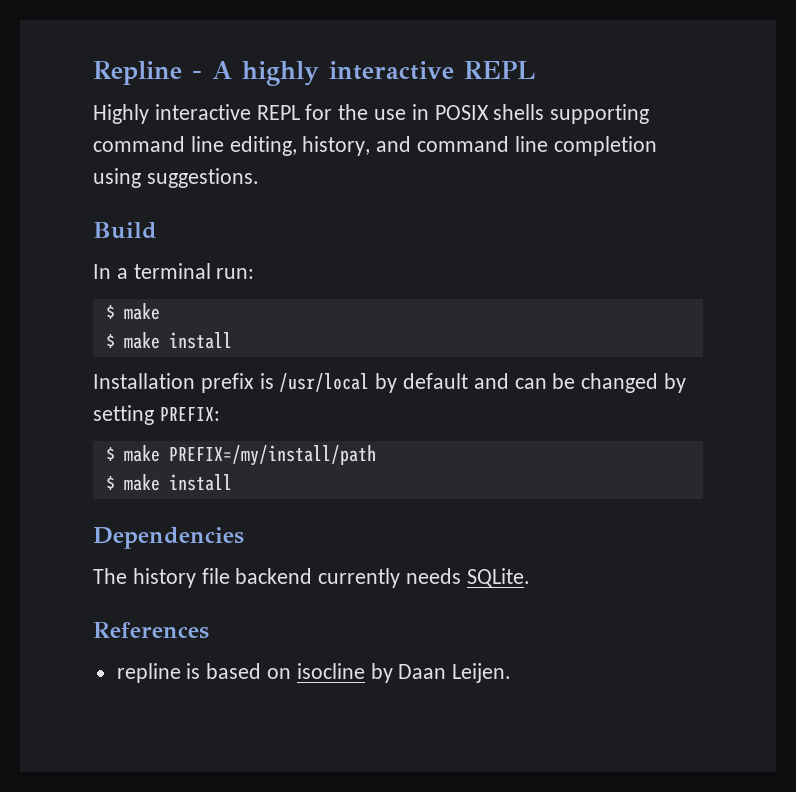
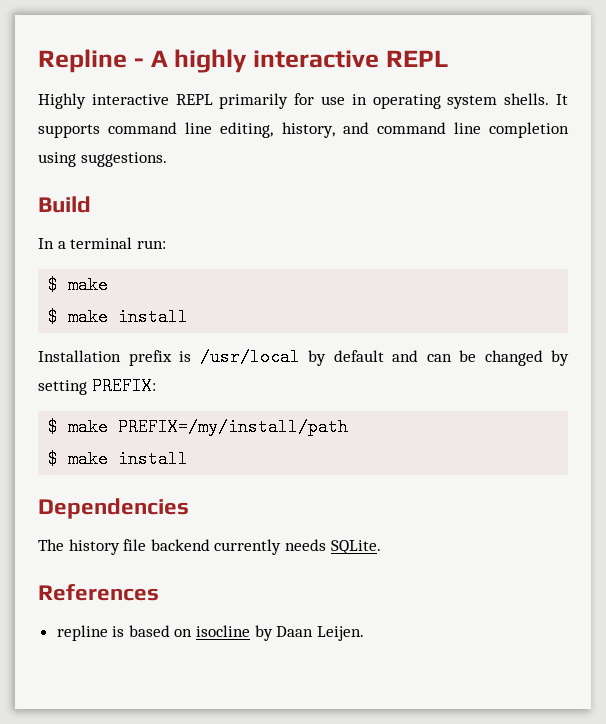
[305,104,650,124] for the use in POSIX shells supporting -> [219,93,568,109] [38,124,100,138] primarily for use in operating system shells. It supports

